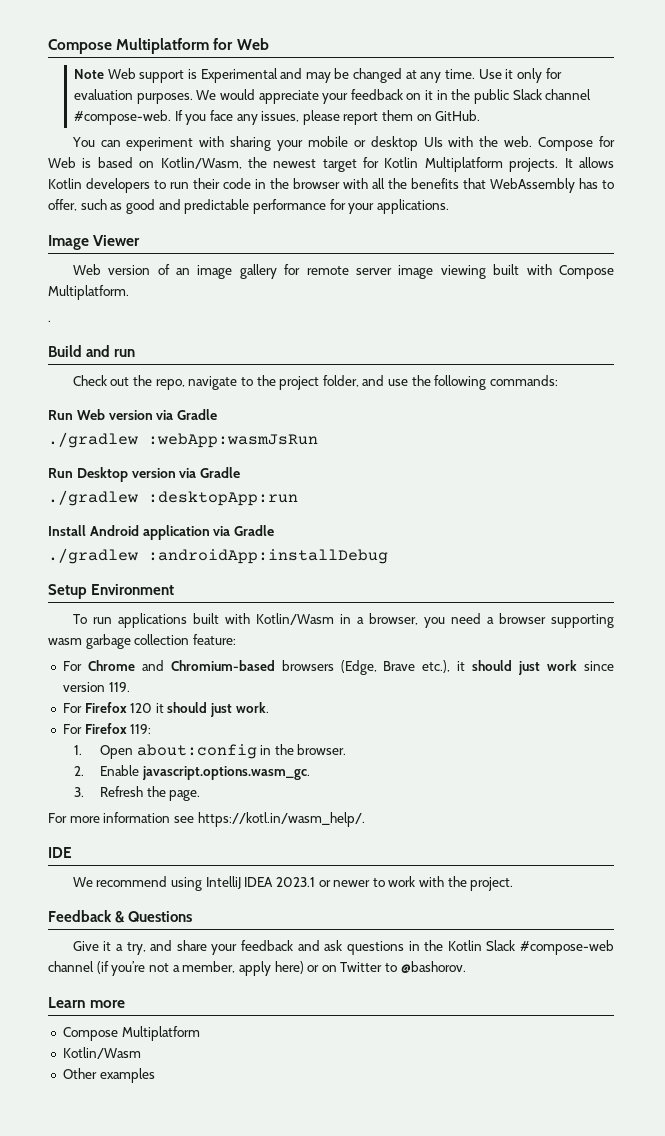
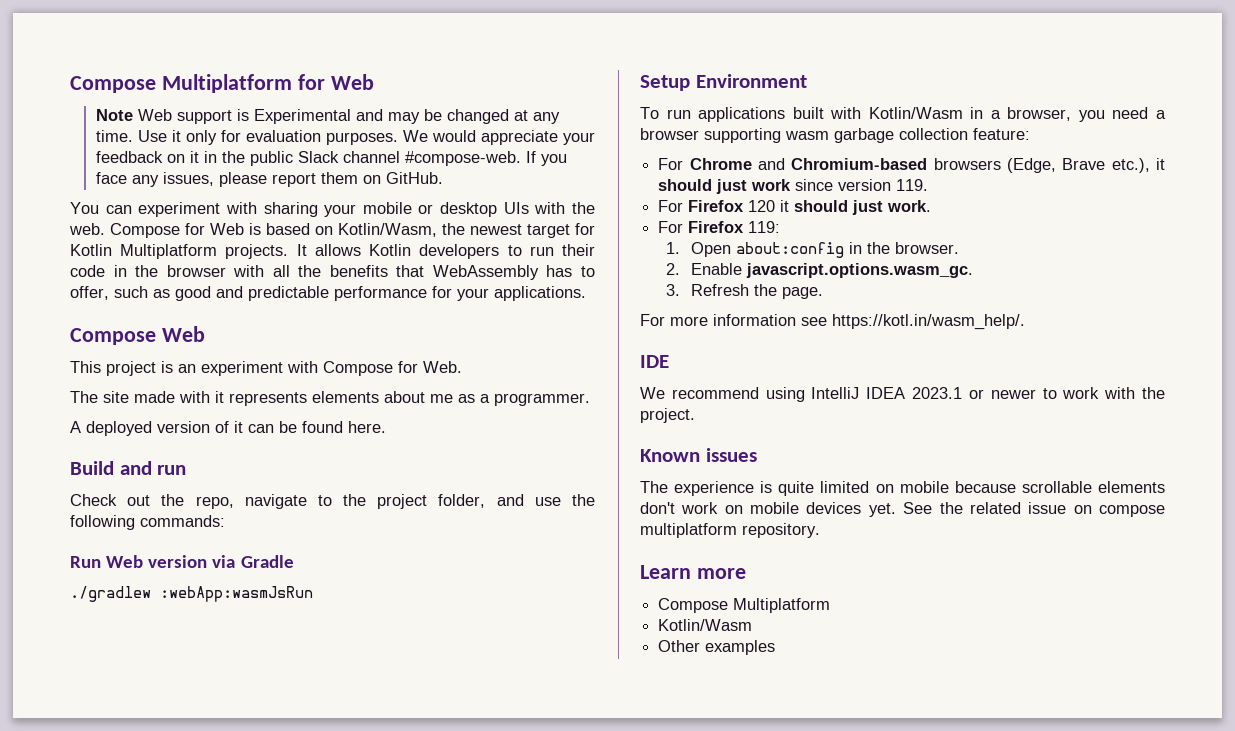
[48,235,141,250] [72,264,614,279] [48,285,129,300] [48,320,51,322] Image Viewer // Web version of an image gallery for remote server image viewing built with Compose Multiplatform. // . -> [70,326,205,345] [70,361,462,376] [70,391,590,406] [70,421,386,436] Compose Web // This project is an experiment with Compose for Web. // The site made with it represents elements about me as a programmer. // A deployed version of it can be found here.
[48,467,241,482] [48,490,298,506] [48,525,275,540] [48,548,388,564] // Run Desktop version via Gradle // ./gradlew :desktopApp:run // Install Android application via Gradle // ./gradlew :androidApp:installDebug -> (313, 594) none
[48,910,193,923] [72,940,614,955] [48,961,466,976] Feedback & Questions // Give it a try, and share your feedback and ask questions in the Kotlin Slack #compose-web channel (if you’re not a member, apply here) or on Twitter to @bashorov. -> [640,448,757,462] [640,481,1165,496] [640,502,1165,517] [640,523,820,538] Known issues // The experience is quite limited on mobile because scrollable elements don't work on mobile devices yet. See the related issue on compose multiplatform repository.

